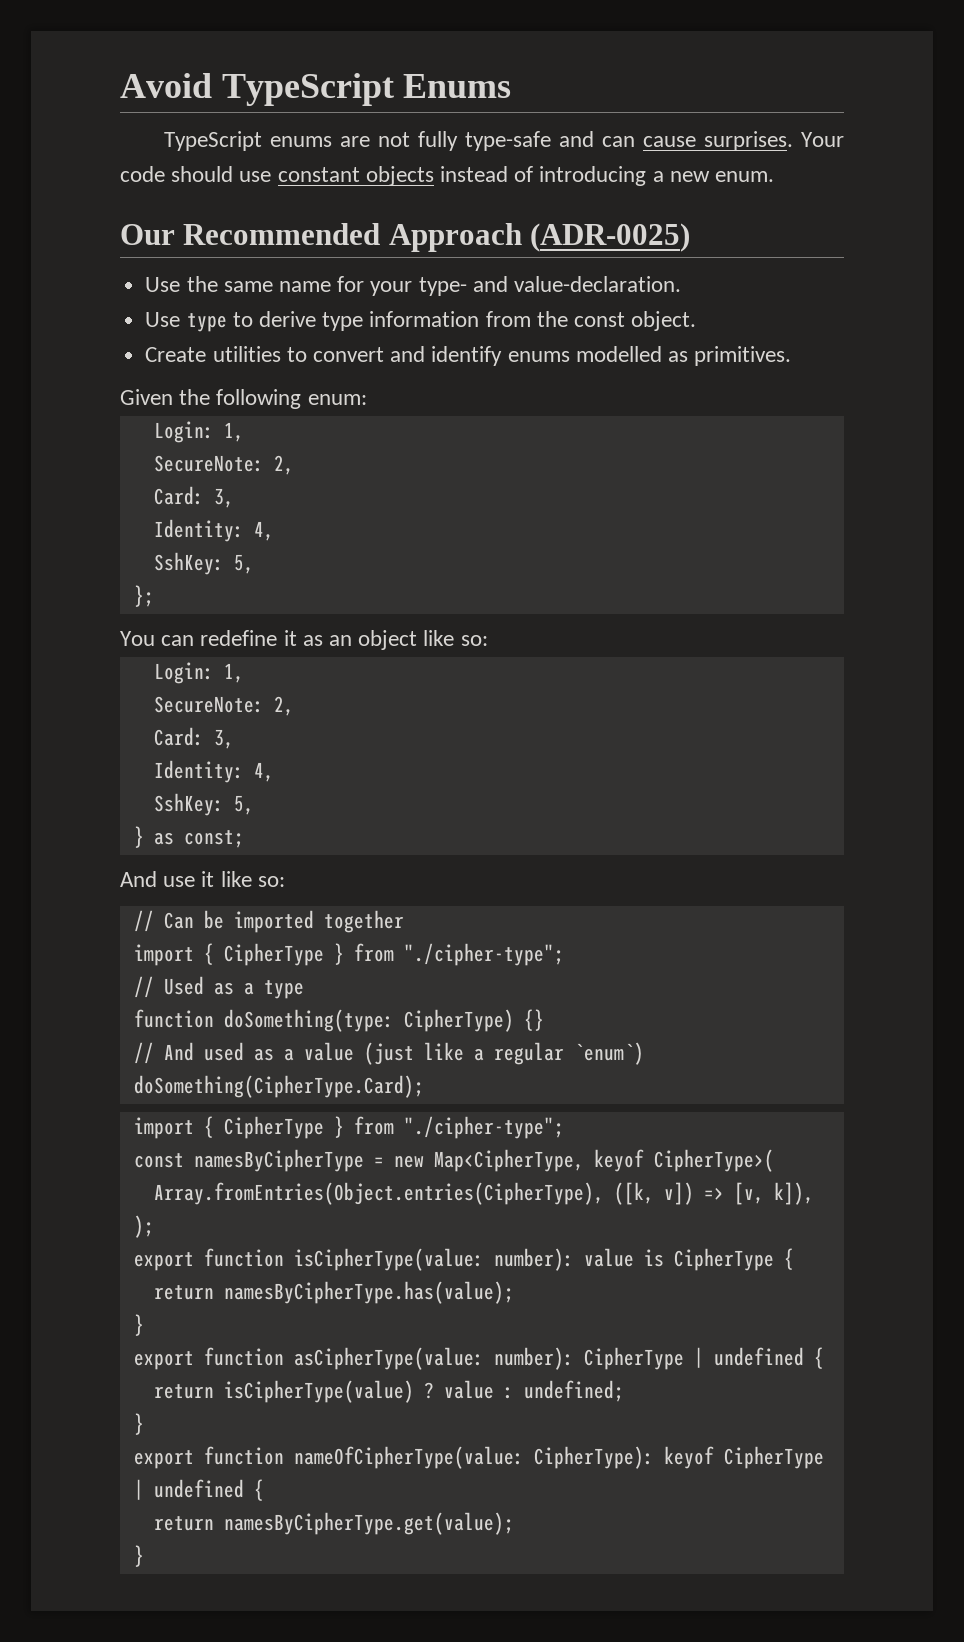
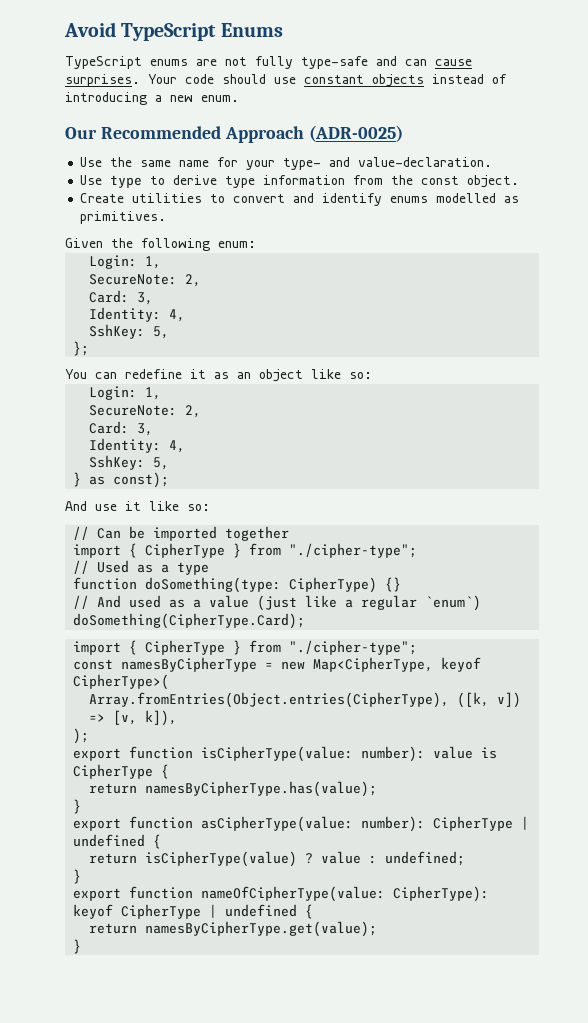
[183,830,244,848] const; -> [113,472,170,488] const);

